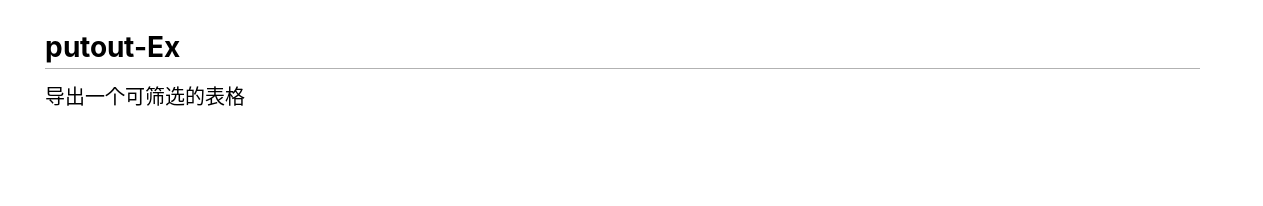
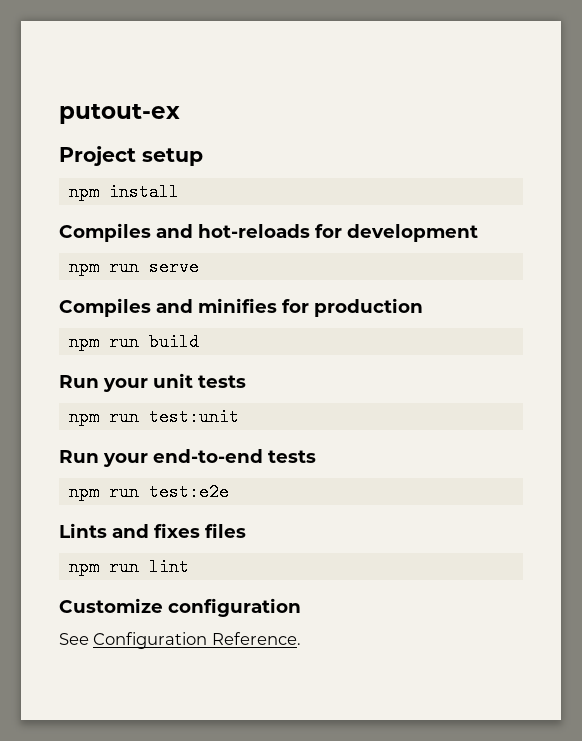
[45,36,180,63] [45,86,245,106] putout-Ex // 导出一个可筛选的表格 -> [59,104,180,124] [59,146,203,166] [68,183,179,201] [59,223,478,242] [68,258,199,276] [59,298,423,317] [68,333,199,351] [59,373,246,392] [68,408,239,426] [59,449,316,467] [68,483,229,501] [59,523,246,538] [68,558,189,576] [59,598,301,617] [59,632,301,649] putout-ex // Project setup // npm install // Compiles and hot-reloads for development // npm run serve // Compiles and minifies for production // npm run build // Run your unit tests // npm run test:unit // Run your end-to-end tests // npm run test:e2e // Lints and fixes files // npm run lint // Customize configuration // See Configuration Reference.

